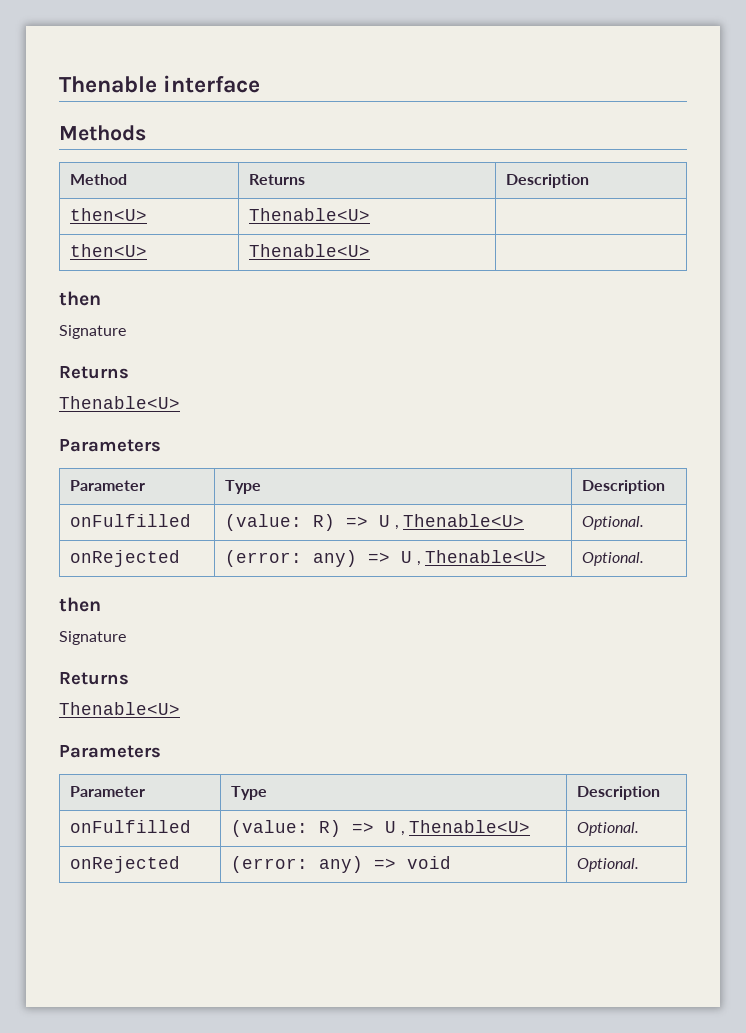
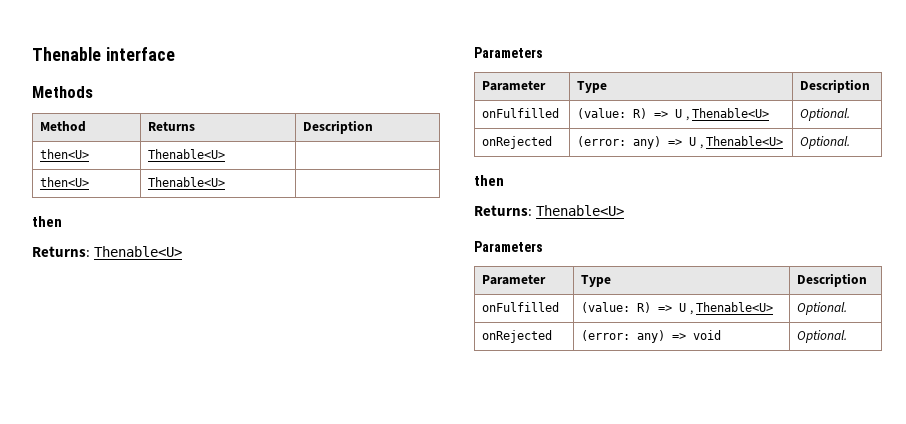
[59,325,126,339] [59,366,129,379] Signature // Returns // -> [32,246,90,257] Returns:
[59,631,126,645] [59,672,129,685] Signature // Returns // -> [474,205,532,216] Returns:

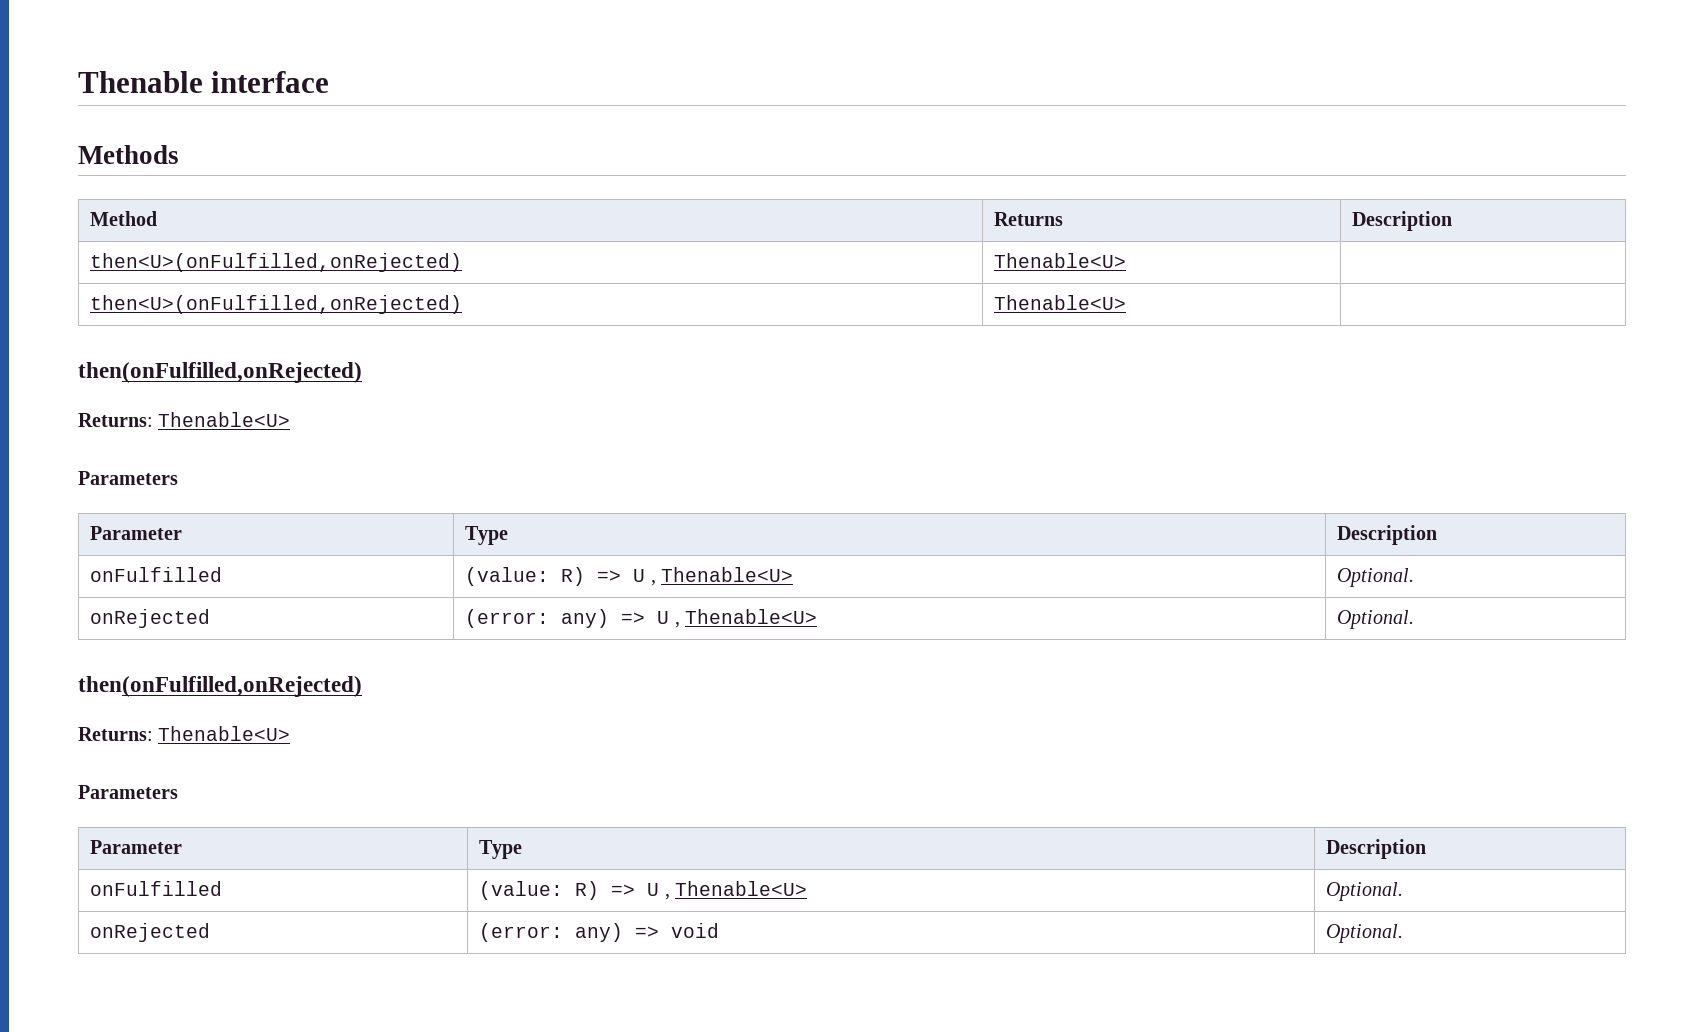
[40,149,90,159] [148,149,226,159] [40,177,90,187] [148,177,226,187] [32,216,62,227] then<U> | Thenable<U> | // then<U> | Thenable<U> | // then -> [90,253,463,272] [994,253,1127,268] [90,295,463,314] [994,295,1127,310] [78,362,362,383] then<U>(onFulfilled,onRejected) | Thenable<U> | // then<U>(onFulfilled,onRejected) | Thenable<U> | // then(onFulfilled,onRejected)
[474,175,504,186] then -> [78,676,362,697] then(onFulfilled,onRejected)

